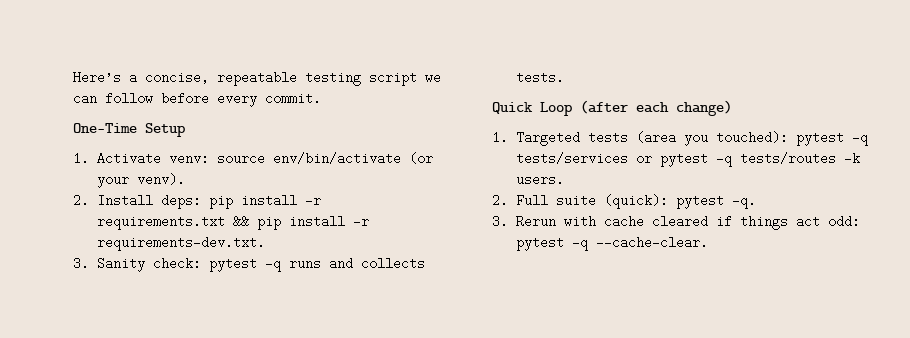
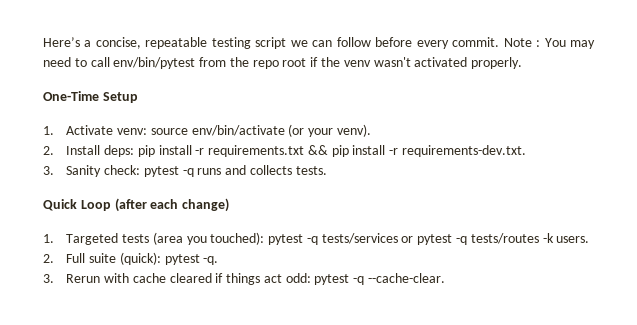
(321, 98) none -> [503,38,595,49] [43,57,523,69] Note : You may need to call env/bin/pytest from the repo root if the venv wasn't activated properly.

